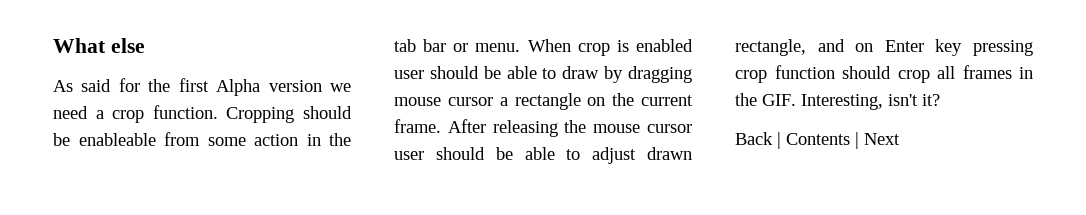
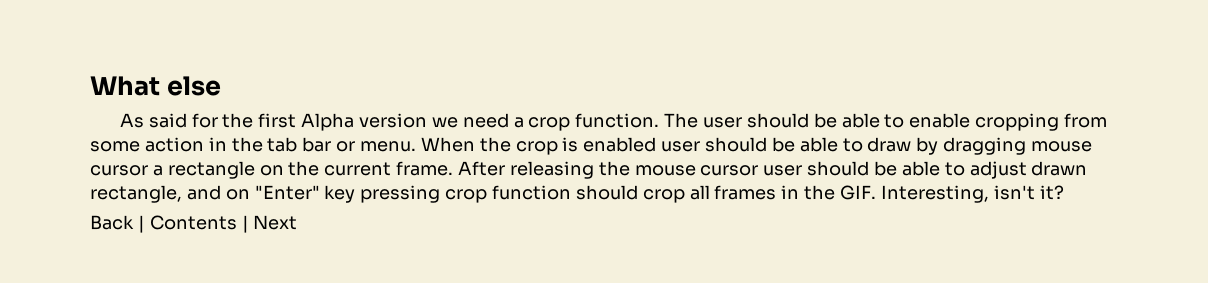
[226,106,352,123] [53,133,156,146] Cropping should be enableable -> [664,113,1060,131] The user should be able to enable cropping
(571, 45) none -> [479,137,511,152] the
[884,40,924,52] Enter -> [254,185,320,200] "Enter"

